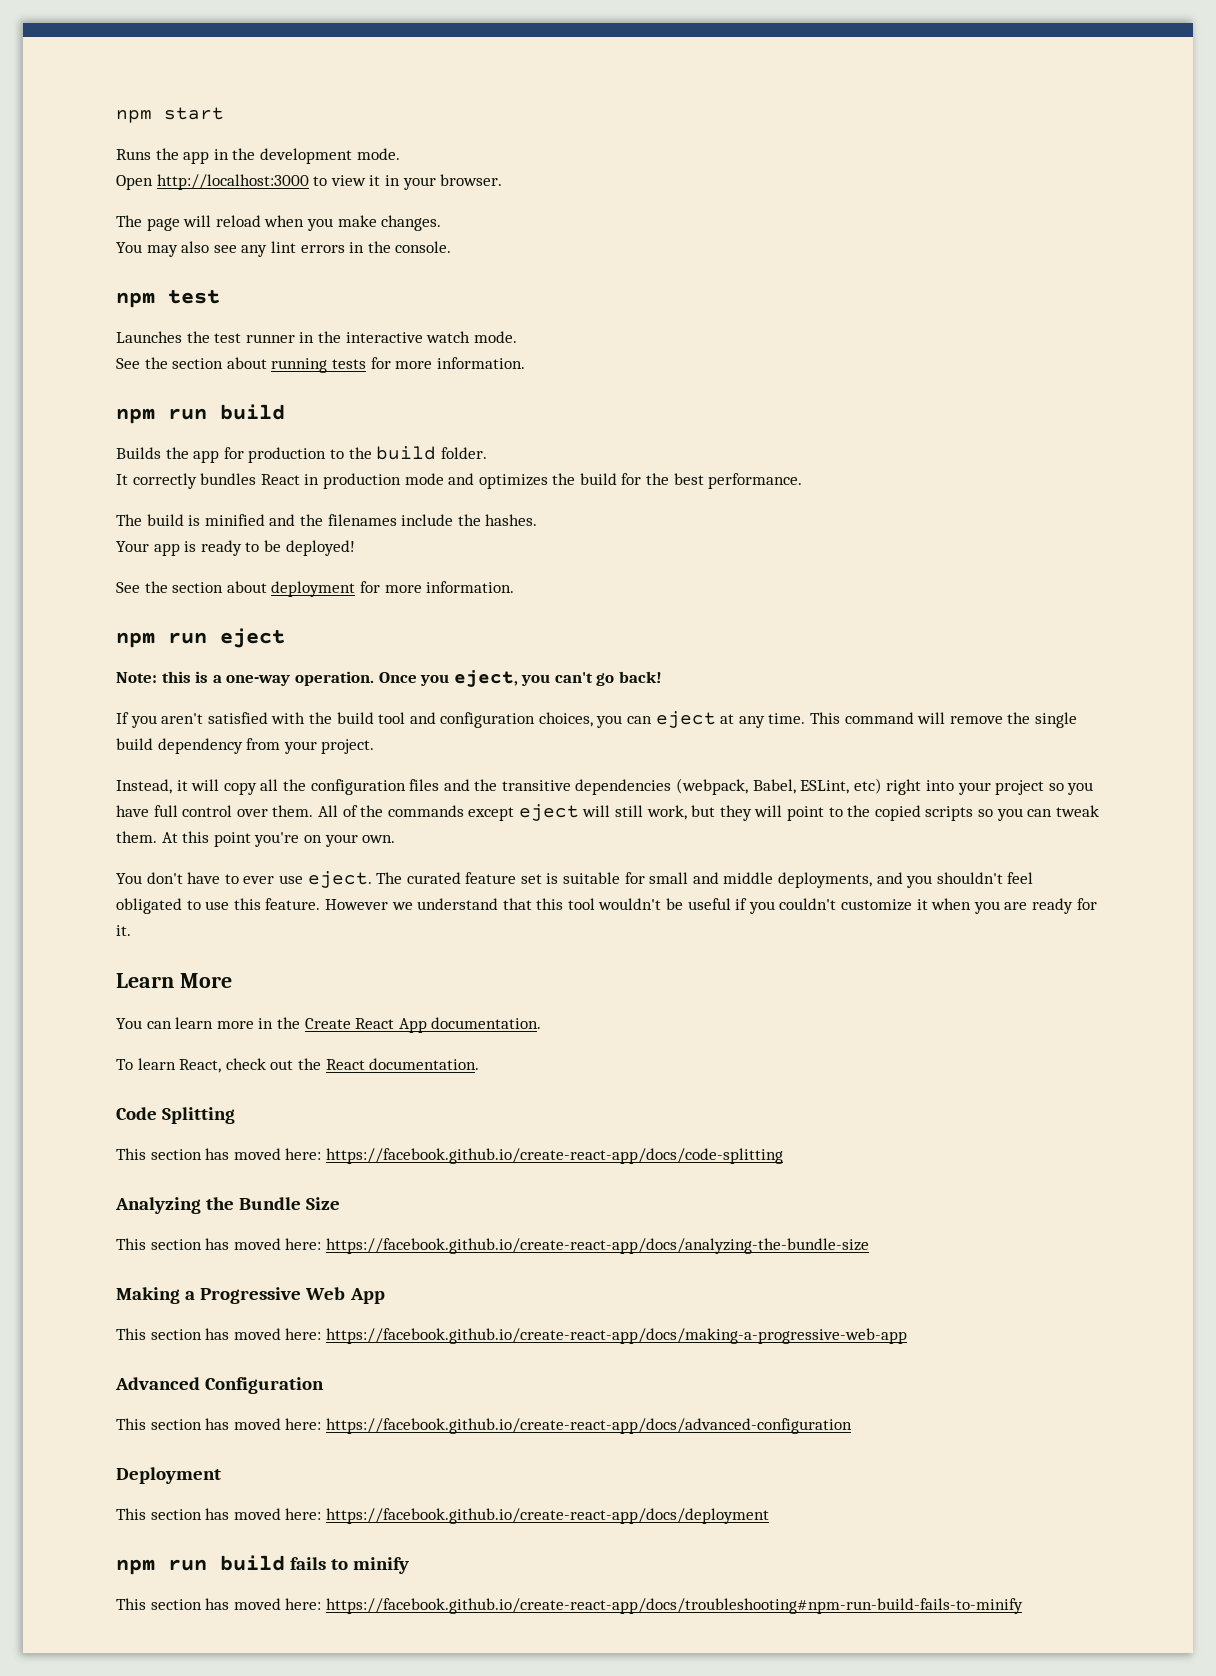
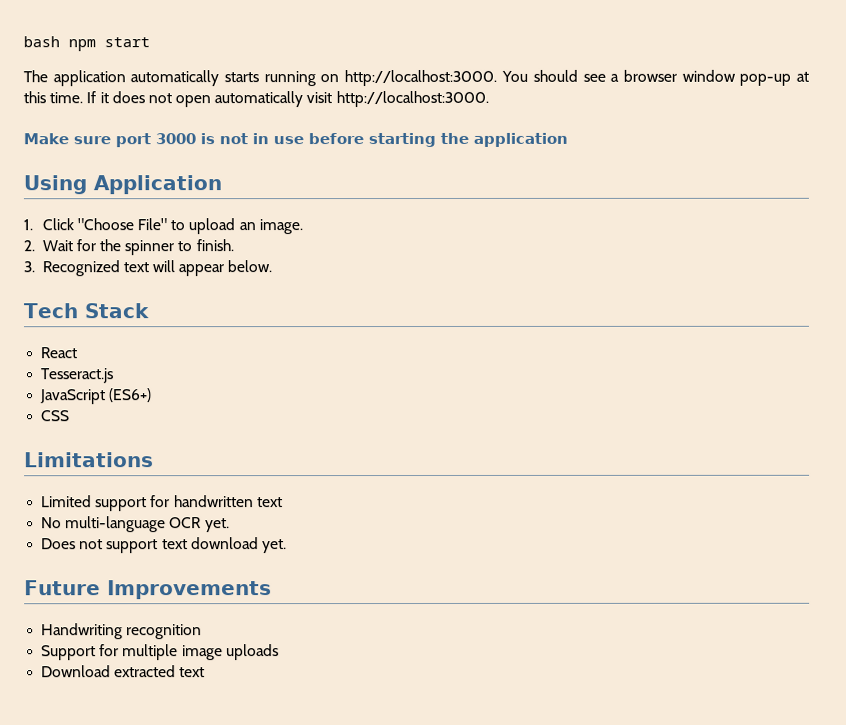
(116, 116) none -> [23,36,60,48] bash
[116,148,400,164] [116,174,503,190] [116,215,442,231] [116,241,452,257] [116,290,220,308] [116,331,517,343] [116,357,525,373] [116,404,285,424] [116,446,487,463] [116,473,803,489] [116,514,538,526] [116,540,355,556] [116,581,515,597] [116,628,285,648] [116,670,663,687] [116,711,1077,728] [116,738,375,754] [116,778,1094,795] [116,804,1099,821] [116,831,396,847] [116,871,1034,888] [116,898,1097,914] [116,925,131,936] [116,973,232,988] [116,1017,542,1033] [116,1058,480,1073] [116,1107,236,1124] [116,1148,783,1164] [115,1197,341,1214] [116,1238,869,1254] [116,1287,385,1304] [116,1328,907,1344] [115,1377,325,1394] [116,1418,852,1434] [116,1467,221,1484] [116,1508,769,1524] [116,1555,410,1575] [116,1598,1023,1614] Runs the app in the development mode. // Open http://localhost:3000 to view it in your browser. // The page will reload when you make changes. // You may also see any lint errors in the console. // npm test // Launches the test runner in the interactive watch mode. // See the section about running tests for more information. // npm run build // Builds the app for production to the build folder. // It correctly bundles React in production mode and optimizes the build for the best performance. // The build is minified and the filenames include the hashes. // Your app is ready to be deployed! // See the section about deployment for more information. // npm run eject // Note: this is a one-way operation. Once you eject, you can't go back! // If you aren't satisfied with the build tool and configuration choices, you can eject at any time. This command will remove the single build dependency from your project. // Instead, it will copy all the configuration files and the transitive dependencies (webpack, Babel, ESLint, etc) right into your project so you have full control over them. All of the commands except eject will still work, but they will point to the copied scripts so you can tweak them. At this point you're on your own. // You don't have to ever use eject. The curated feature set is suitable for small and middle deployments, and you shouldn't feel obligated to use this feature. However we understand that this tool wouldn't be useful if you couldn't customize it when you are ready for it. // Learn More // You can learn more in the Create React App documentation. // To learn React, check out the React documentation. // Code Splitting // This section has moved here: https://facebook.github.io/create-react-app/docs/code-splitting // Analyzing the Bundle Size // This section has moved here: https://facebook.github.io/create-react-app/docs/analyzing-the-bundle-size // Making a Progressive Web App // This section has moved here: https://facebook.github.io/create-react-app/docs/making-a-progressive-web-app // Advanced Configuration // This section has moved here: https://facebook.github.io/create-react-app/docs/advanced-configuration // Deployment // This section has moved here: https://facebook.github.io/create-react-app/docs/deployment // npm run build fails to minify // This section has moved here: https://facebook.github.io/create-react-app/docs/troubleshooting#npm-run-build-fails-to-minify -> [23,69,810,87] [23,90,489,108] [23,132,568,148] [23,175,222,195] [23,218,303,235] [23,239,234,256] [23,260,273,277] [23,303,149,319] [40,347,78,359] [41,368,115,384] [40,388,153,405] [41,410,71,422] [24,452,154,468] [41,495,283,512] [41,516,230,533] [41,537,287,554] [24,580,272,600] [41,623,203,640] [41,644,279,661] [41,665,206,678] The application automatically starts running on http://localhost:3000. You should see a browser window pop-up at this time. If it does not open automatically visit http://localhost:3000. // Make sure port 3000 is not in use before starting the application // Using Application // 1. Click "Choose File" to upload an image. // 2. Wait for the spinner to finish. // 3. Recognized text will appear below. // Tech Stack // React // Tesseract.js // JavaScript (ES6+) // CSS // Limitations // Limited support for handwritten text // No multi-language OCR yet. // Does not support text download yet. // Future Improvements // Handwriting recognition // Support for multiple image uploads // Download extracted text

